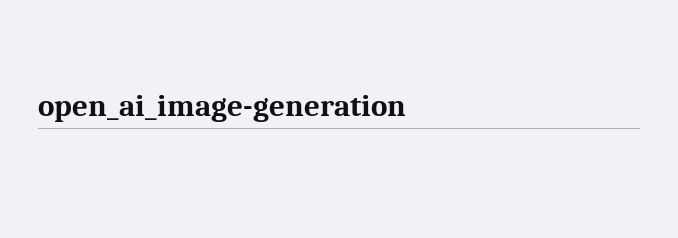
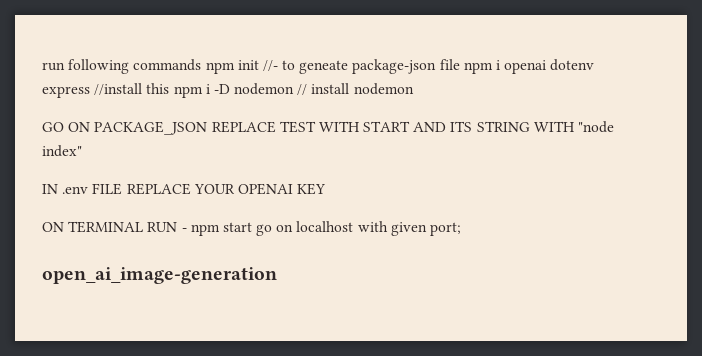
(38, 108) none -> [42,59,595,74] [42,83,414,98] [42,121,615,135] [42,145,82,157] [42,183,326,195] [42,221,462,236] run following commands npm init //- to geneate package-json file npm i openai dotenv express //install this npm i -D nodemon // install nodemon // GO ON PACKAGE_JSON REPLACE TEST WITH START AND ITS STRING WITH "node index" // IN .env FILE REPLACE YOUR OPENAI KEY // ON TERMINAL RUN - npm start go on localhost with given port; //

